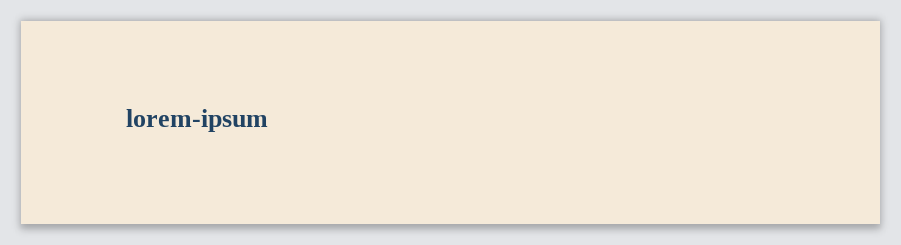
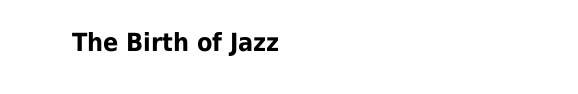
[126,109,268,132] lorem-ipsum -> [72,32,279,56] The Birth of Jazz

